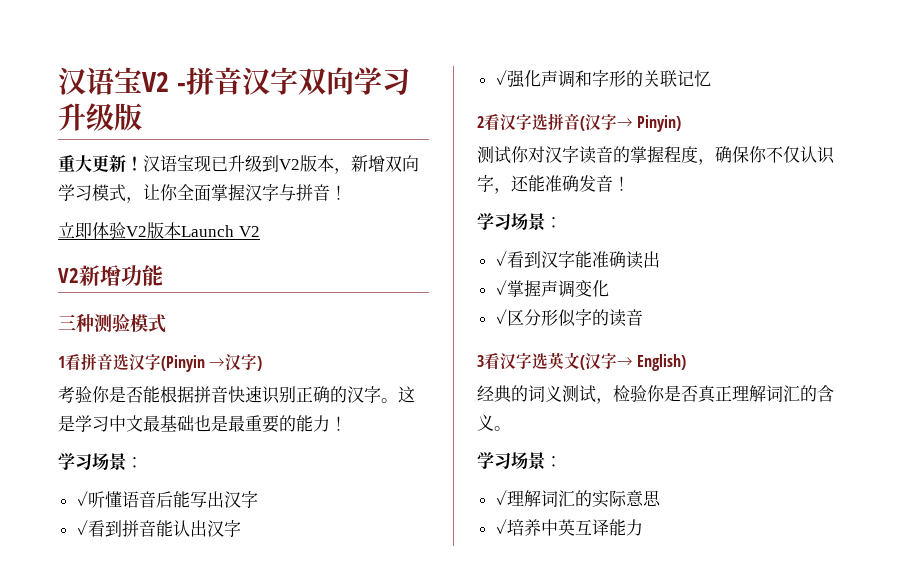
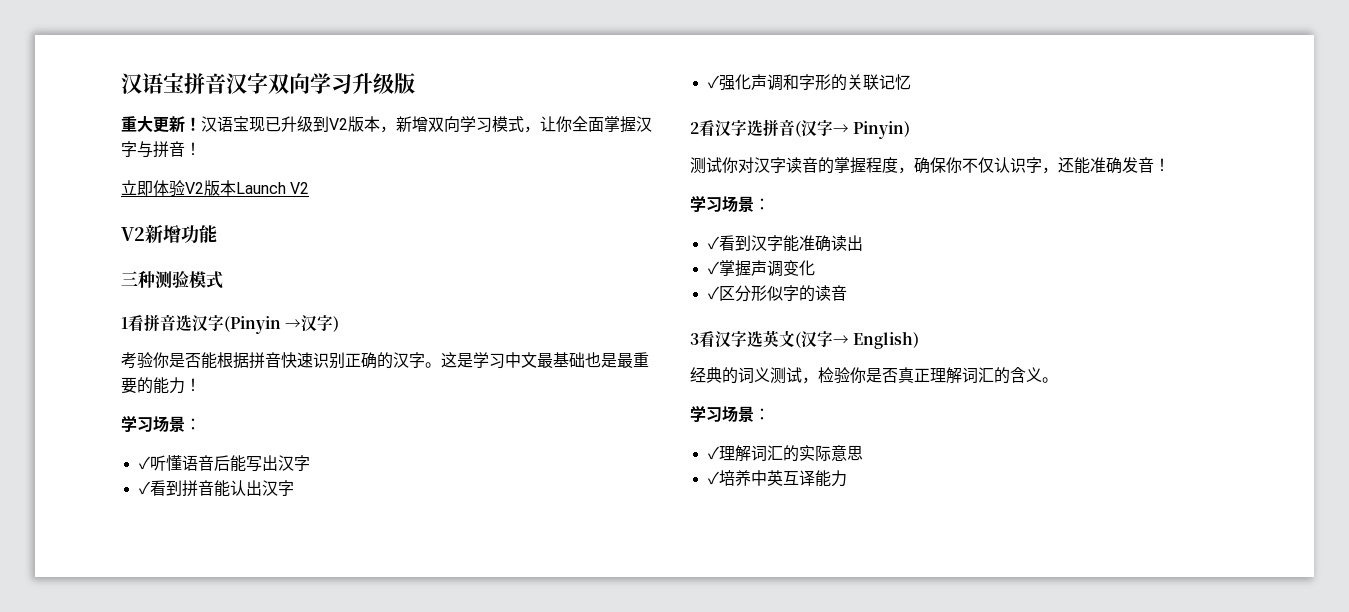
[58,67,186,95] 汉语宝V2 - -> [121,73,184,94] 汉语宝

